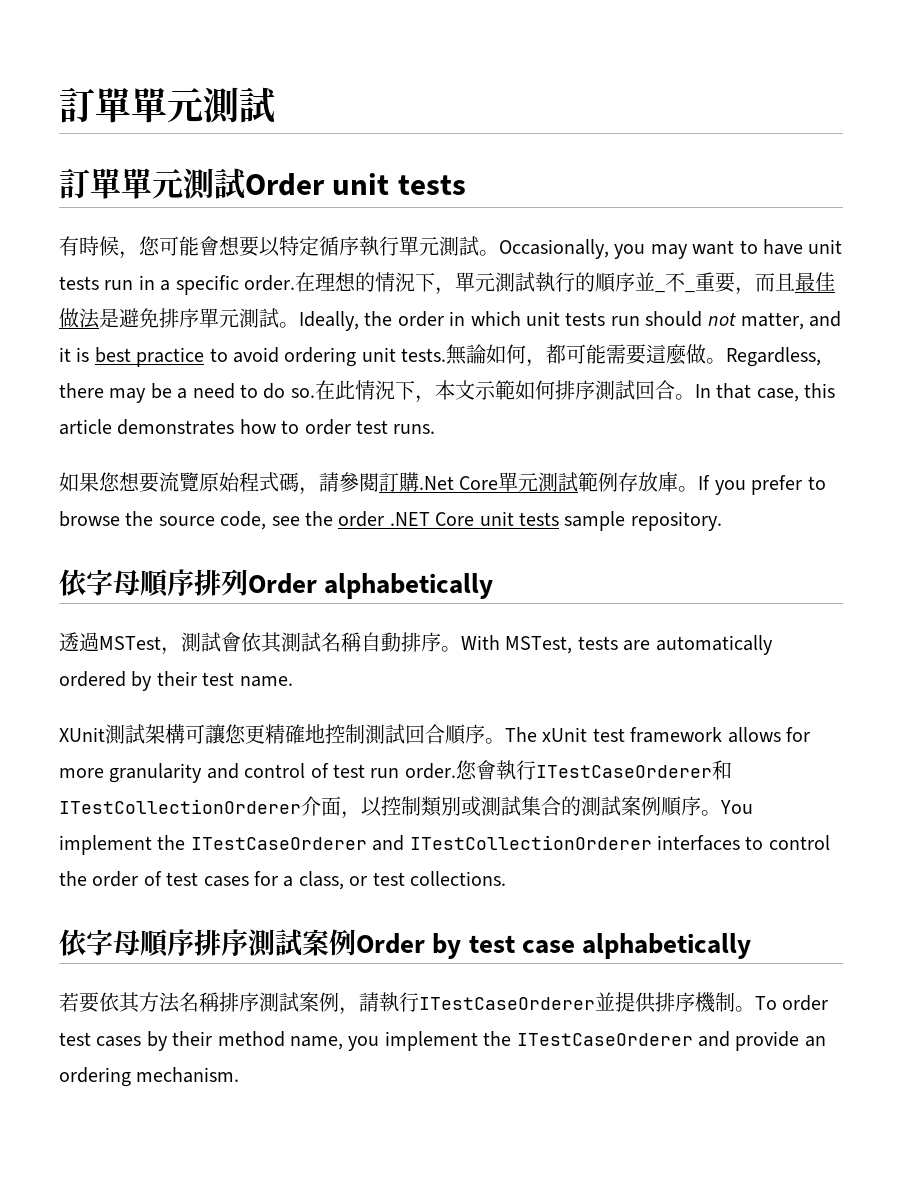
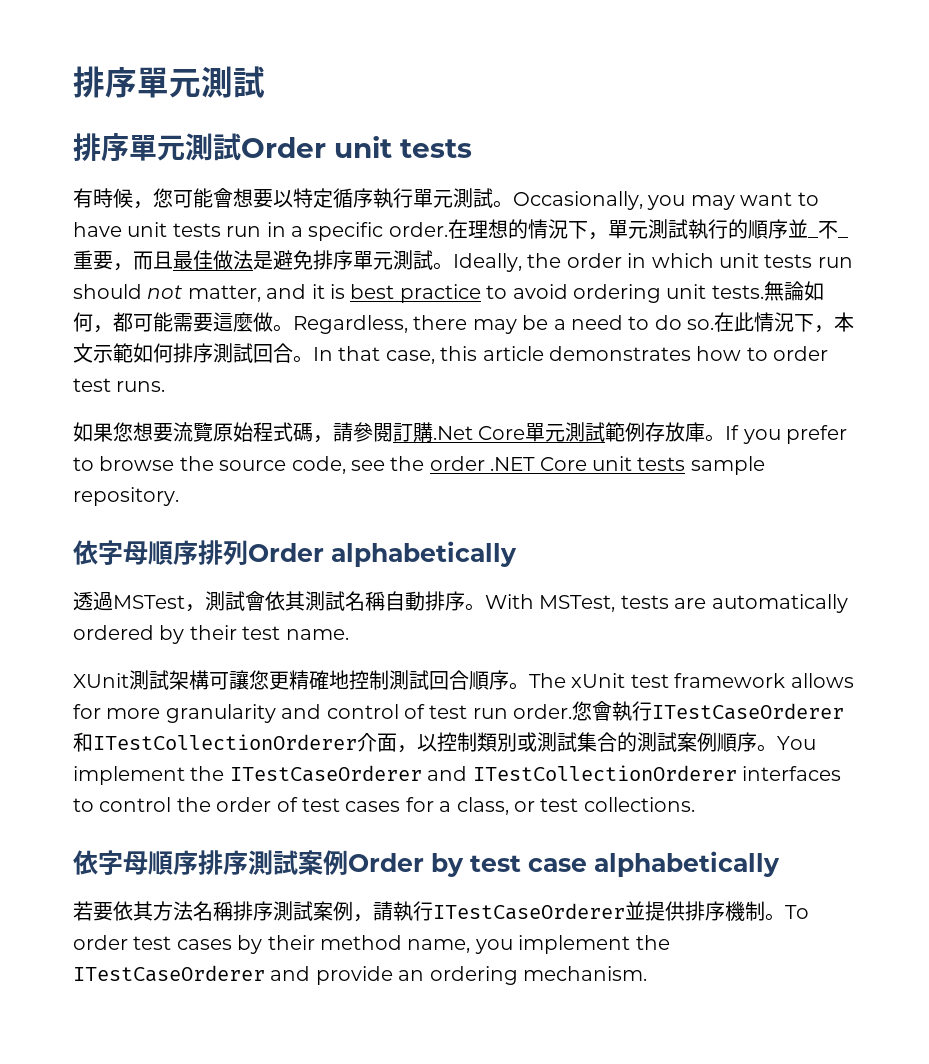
[59,87,131,123] 訂單 -> [73,66,137,98] 排序
[59,168,121,199] 訂單 -> [73,133,129,162] 排序

